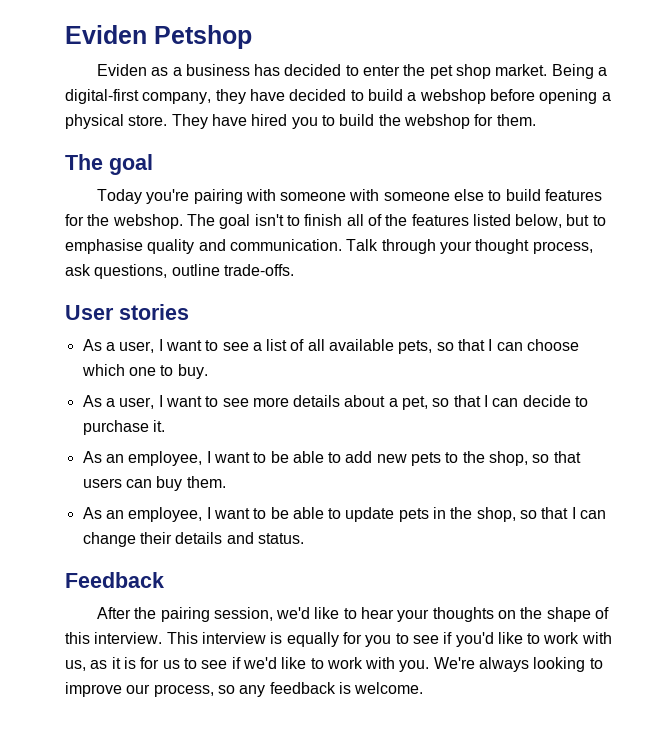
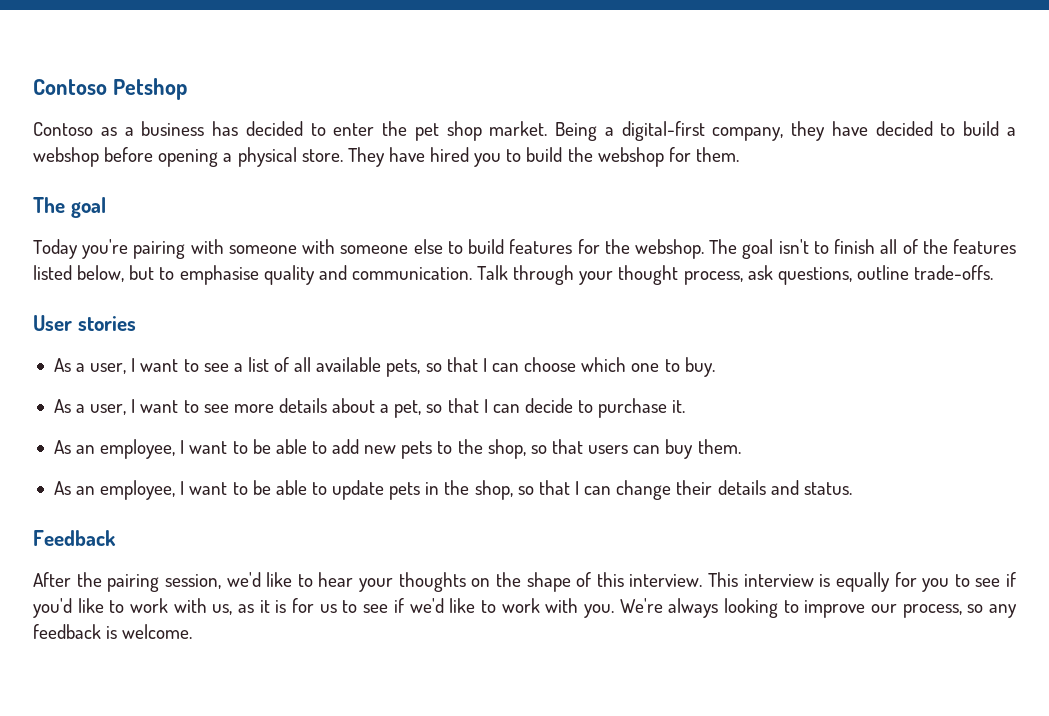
[65,25,147,44] Eviden -> [33,79,107,95] Contoso
[96,64,147,76] Eviden -> [33,122,93,136] Contoso

